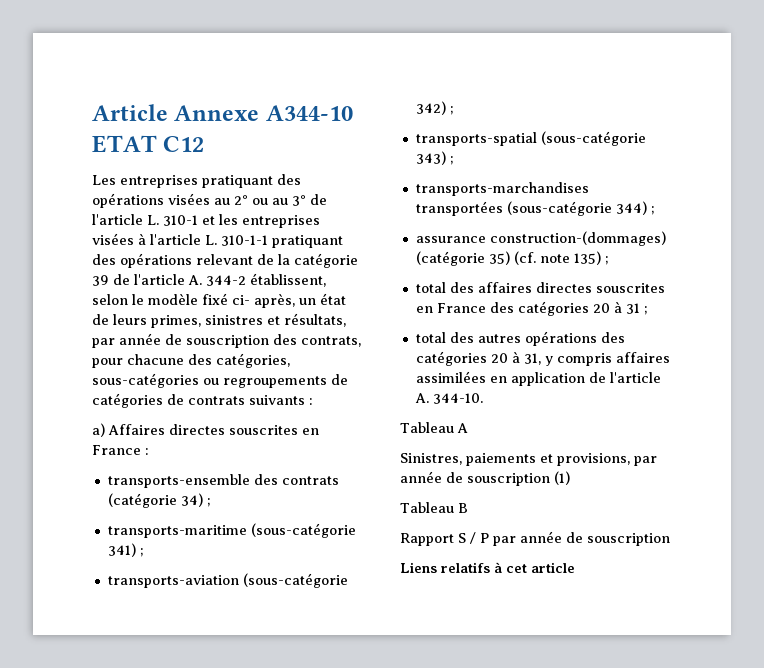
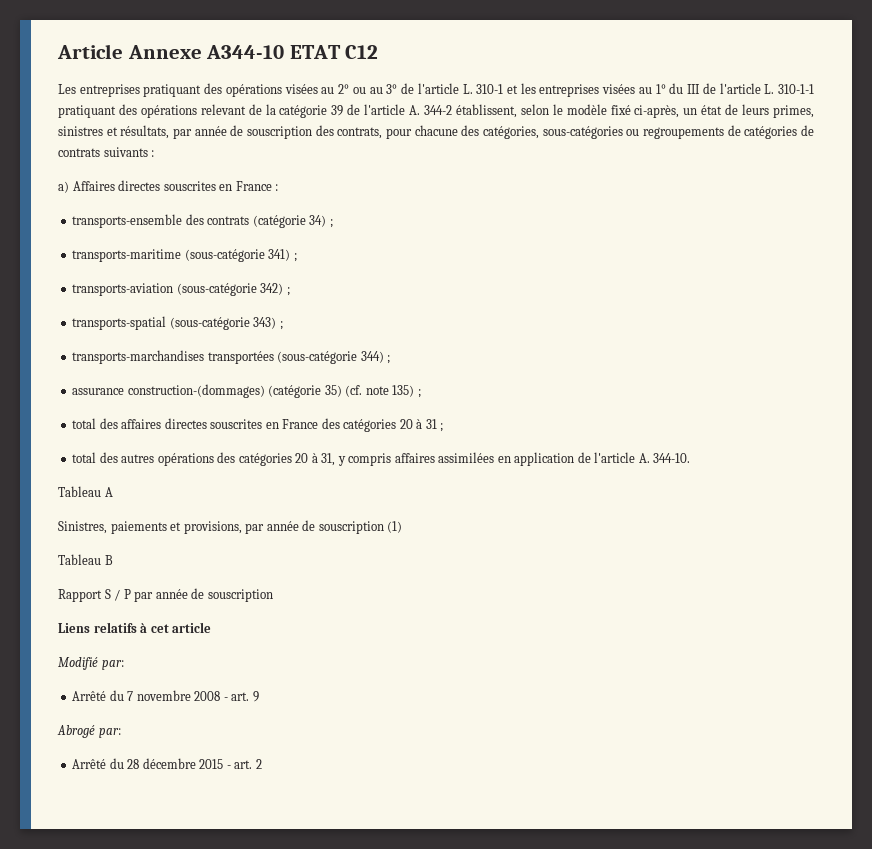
[138,233,146,245] à -> [638,83,716,94] au 1° du III de
[232,293,295,308] ci- après, -> [634,105,680,118] ci-après,
(575, 567) none -> [58,657,124,670] [72,690,259,702] [57,725,121,738] [72,758,262,769] // Modifié par: // Arrêté du 7 novembre 2008 - art. 9 // Abrogé par: // Arrêté du 28 décembre 2015 - art. 2

